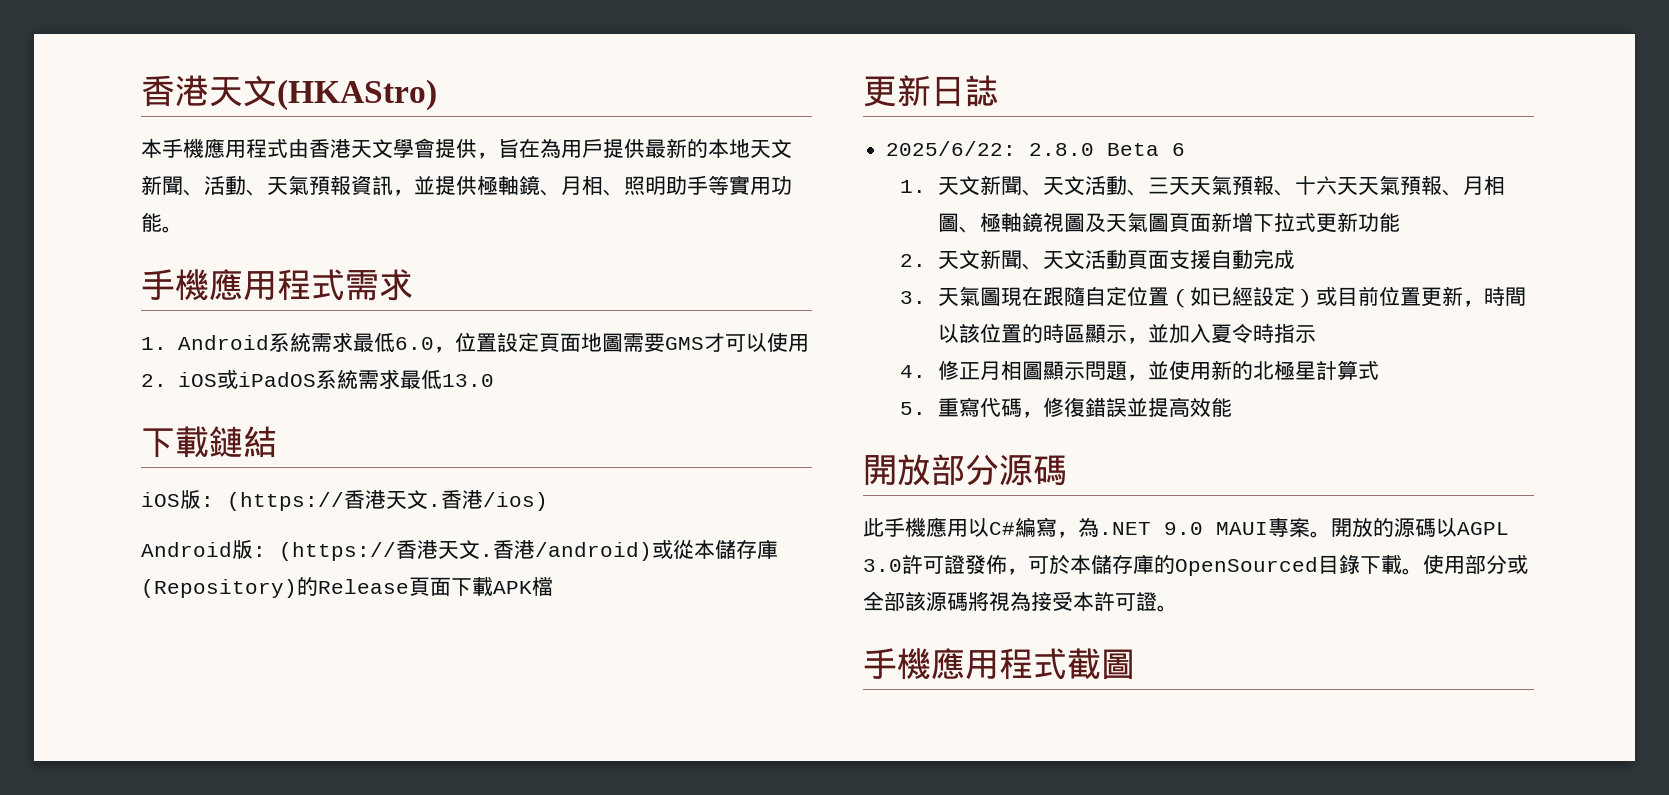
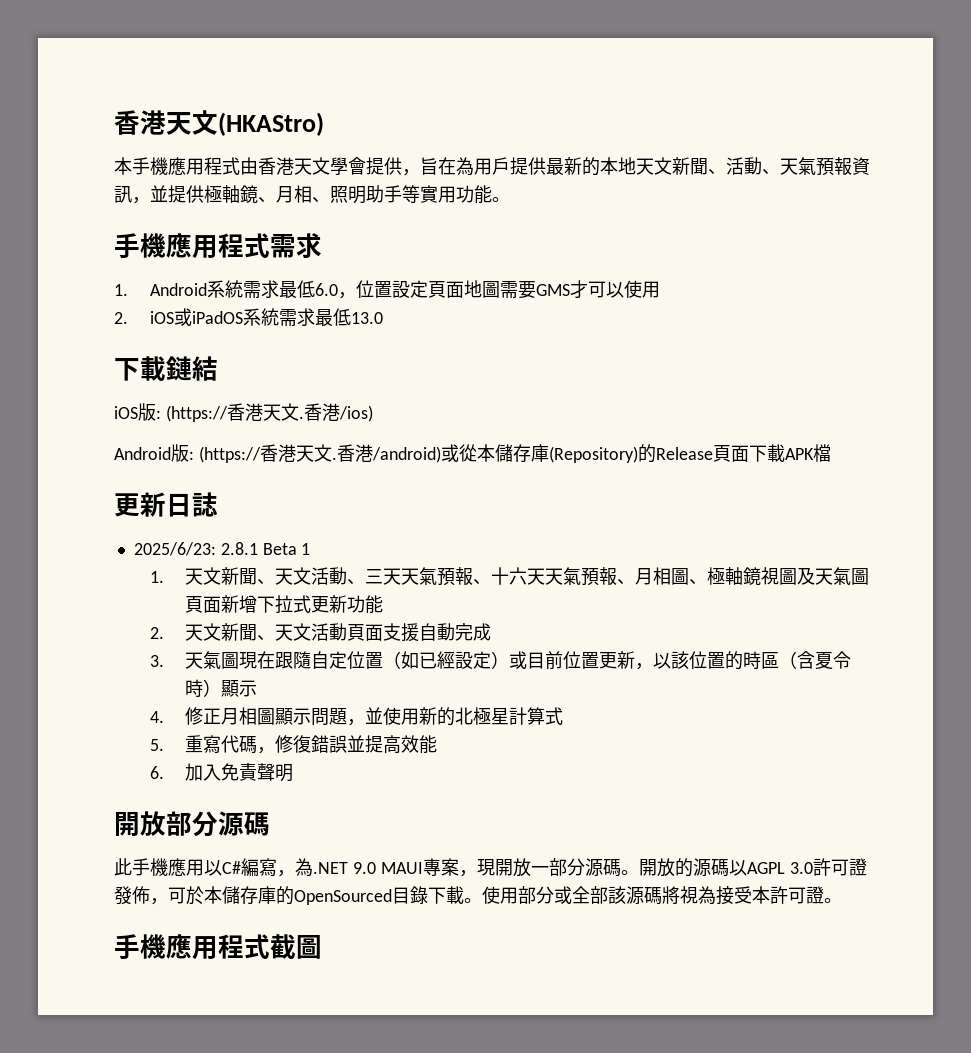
[886,141,1186,156] 2025/6/22: 2.8.0 Beta 6 -> [133,542,311,556] 2025/6/23: 2.8.1 Beta 1
[1483,286,1526,306] 時間 -> (654, 666) none
[1084,323,1295,344] 顯示，並加入夏令時指 -> [779,651,852,669] [185,679,240,697] （含夏令時）顯
(1232, 407) none -> [149,763,294,782] // 6.加入免責聲明
(1310, 527) none -> [458,858,621,877] ，現開放一部分源碼

